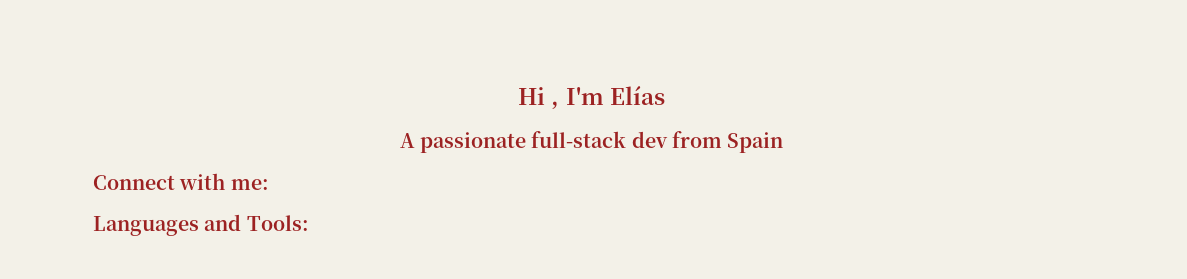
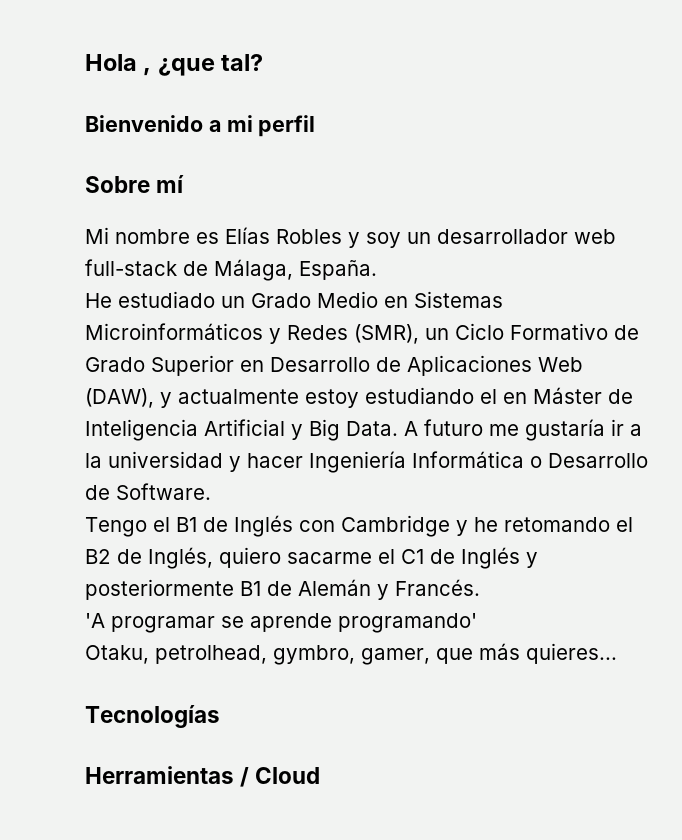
[518,86,665,109] [399,131,784,153] [93,173,269,190] [93,214,309,236] Hi , I'm Elías // A passionate full-stack dev from Spain // Connect with me: // Languages and Tools: -> [85,54,264,76] [85,115,316,137] [85,175,185,193] [85,227,616,248] [85,259,377,281] [85,291,503,308] [85,323,639,344] [85,355,583,376] [85,387,633,408] [85,419,642,441] [85,451,648,473] [85,483,211,500] [85,515,633,537] [85,547,538,569] [85,579,480,600] [85,613,477,633] [85,643,617,665] [85,705,220,728] [85,766,321,787] Hola , ¿que tal? // Bienvenido a mi perfil // Sobre mí // Mi nombre es Elías Robles y soy un desarrollador web full-stack de Málaga, España. // He estudiado un Grado Medio en Sistemas Microinformáticos y Redes (SMR), un Ciclo Formativo de Grado Superior en Desarrollo de Aplicaciones Web (DAW), y actualmente estoy estudiando el en Máster de Inteligencia Artificial y Big Data. A futuro me gustaría ir a la universidad y hacer Ingeniería Informática o Desarrollo de Software. // Tengo el B1 de Inglés con Cambridge y he retomando el B2 de Inglés, quiero sacarme el C1 de Inglés y posteriormente B1 de Alemán y Francés. // 'A programar se aprende programando' // Otaku, petrolhead, gymbro, gamer, que más quieres... // Tecnologías // Herramientas / Cloud

